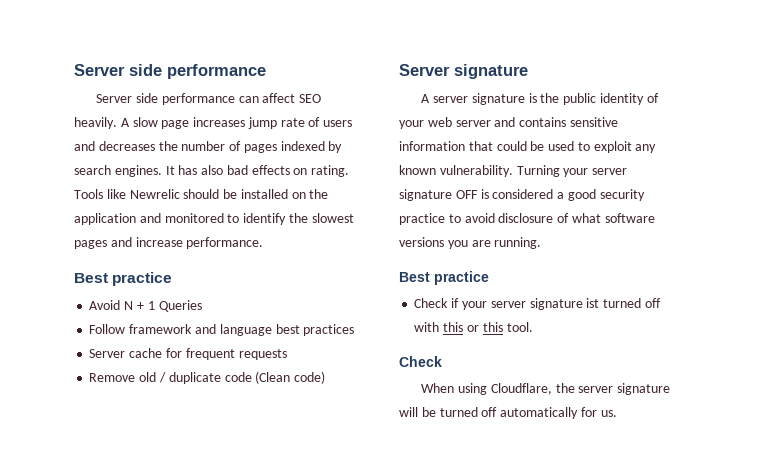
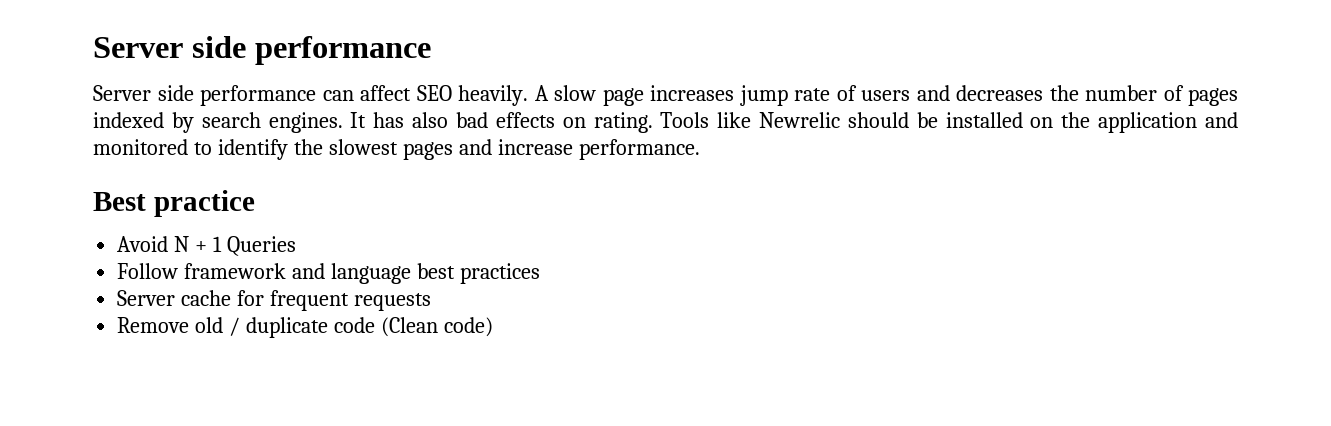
[399,64,528,79] [421,93,659,105] [399,117,618,129] [399,141,657,153] [399,165,628,177] [399,189,645,201] [399,213,655,225] [399,237,542,249] [399,271,489,285] [414,298,661,310] [414,322,533,332] [399,356,442,367] [421,383,671,395] [399,407,617,419] // Server signature // A server signature is the public identity of your web server and contains sensitive information that could be used to exploit any known vulnerability. Turning your server signature OFF is considered a good security practice to avoid disclosure of what software versions you are running. // Best practice // Check if your server signature ist turned off with this or this tool. // Check // When using Cloudflare, the server signature will be turned off automatically for us. -> (493, 327) none

